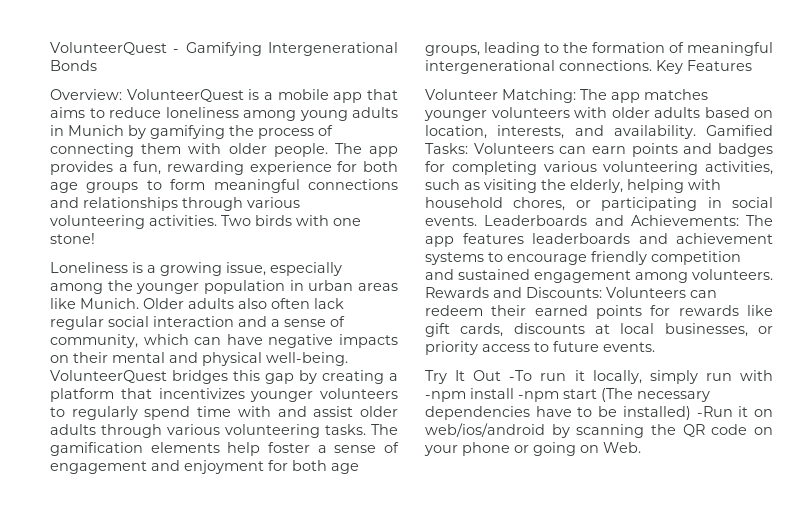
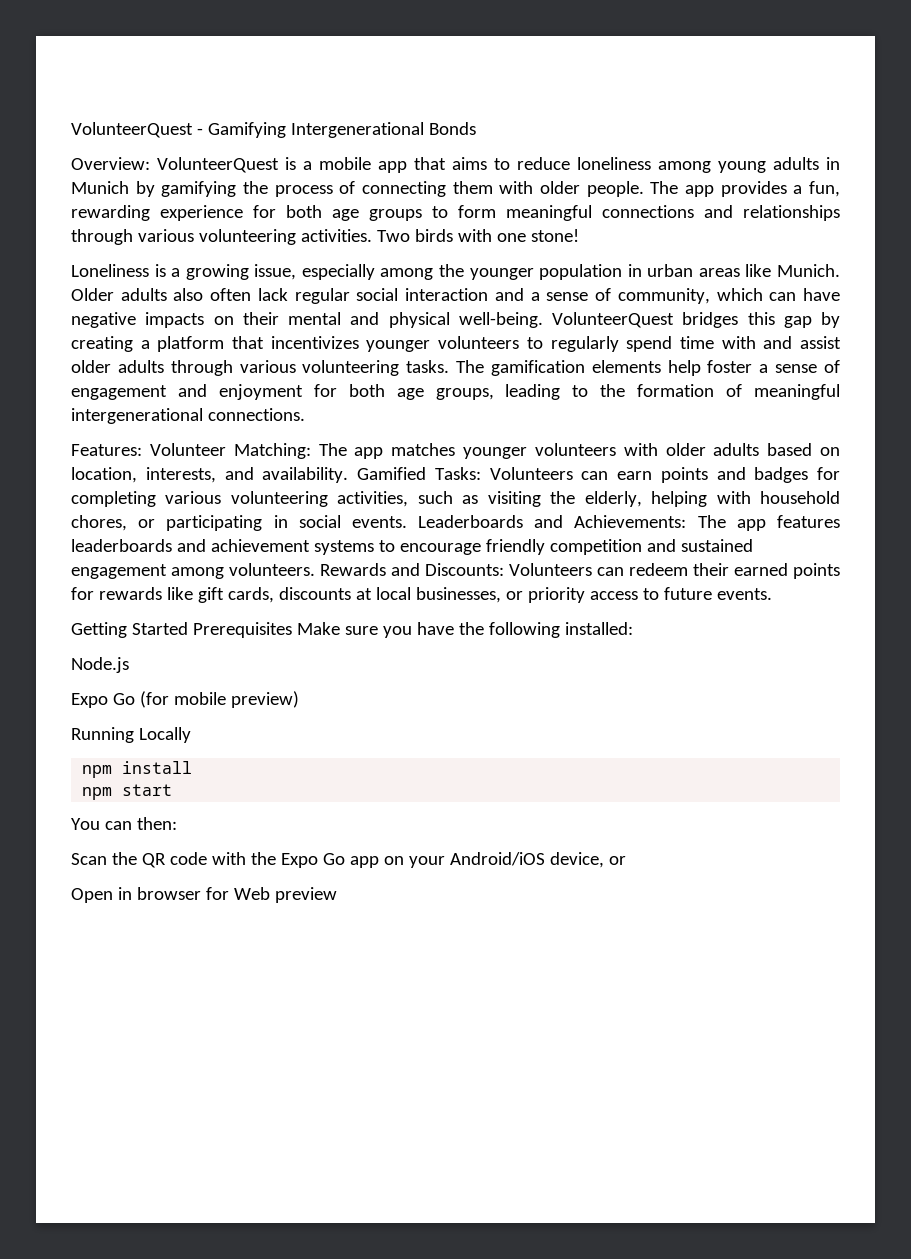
[656,60,752,74] Key Features // -> [71,444,142,456] // Features:
[425,370,773,384] [425,391,466,402] Try It Out -To run it locally, simply run with -npm -> [71,622,633,638] [71,657,129,673] [71,691,299,708] [71,727,191,743] [82,765,113,778] Getting Started Prerequisites Make sure you have the following installed: // Node.js // Expo Go (for mobile preview) // Running Locally // npm
[518,391,559,402] -npm -> [82,787,113,800] // npm
[601,388,710,402] [425,406,773,420] [425,423,773,438] [424,442,641,456] (The necessary dependencies have to be installed) -Run it on web/ios/android by scanning the QR code on your phone or going on Web. -> [71,817,177,830] [71,852,626,868] [71,887,337,903] // You can then: // Scan the QR code with the Expo Go app on your Android/iOS device, or // Open in browser for Web preview

